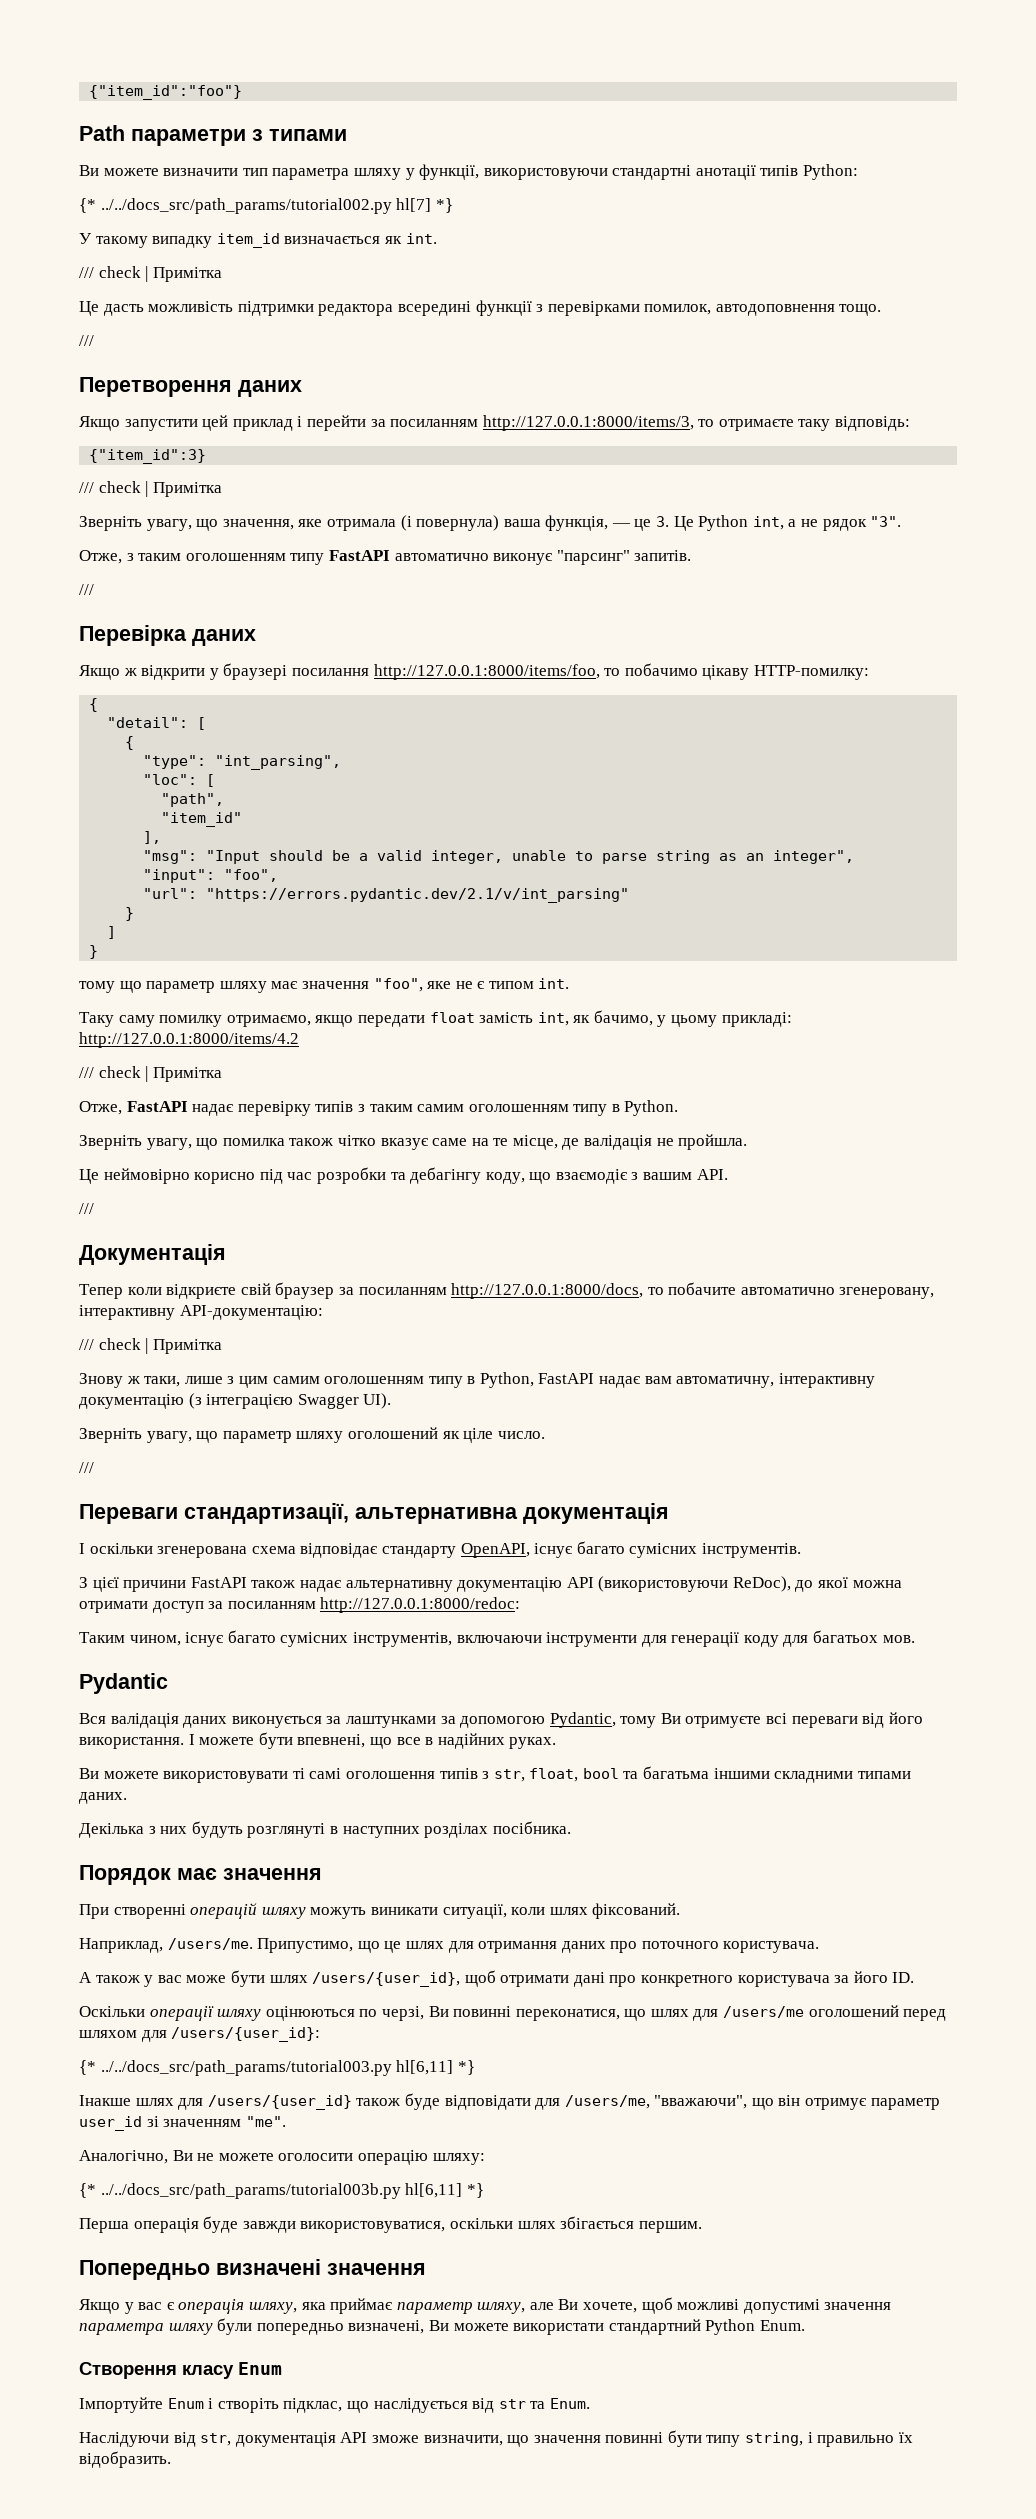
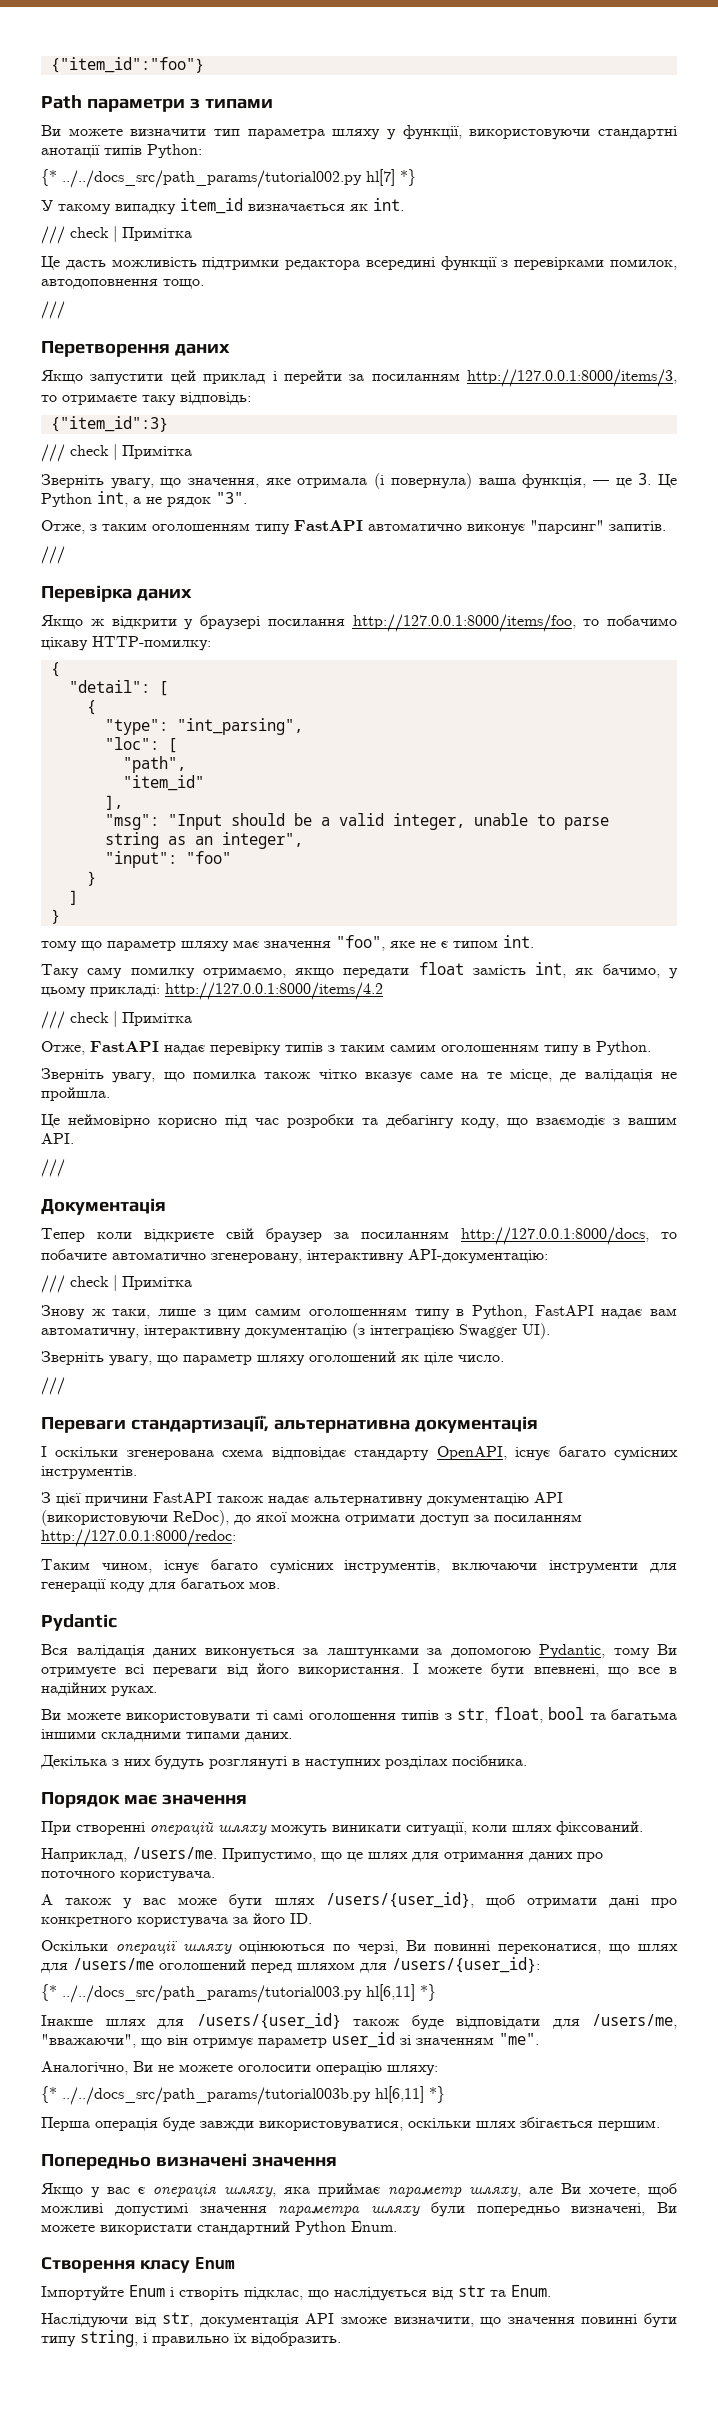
[224,869,279,882] [143,888,630,903] "foo", // "url": "https://errors.pydantic.dev/2.1/v/int_parsing" -> [185,851,231,864] "foo"

